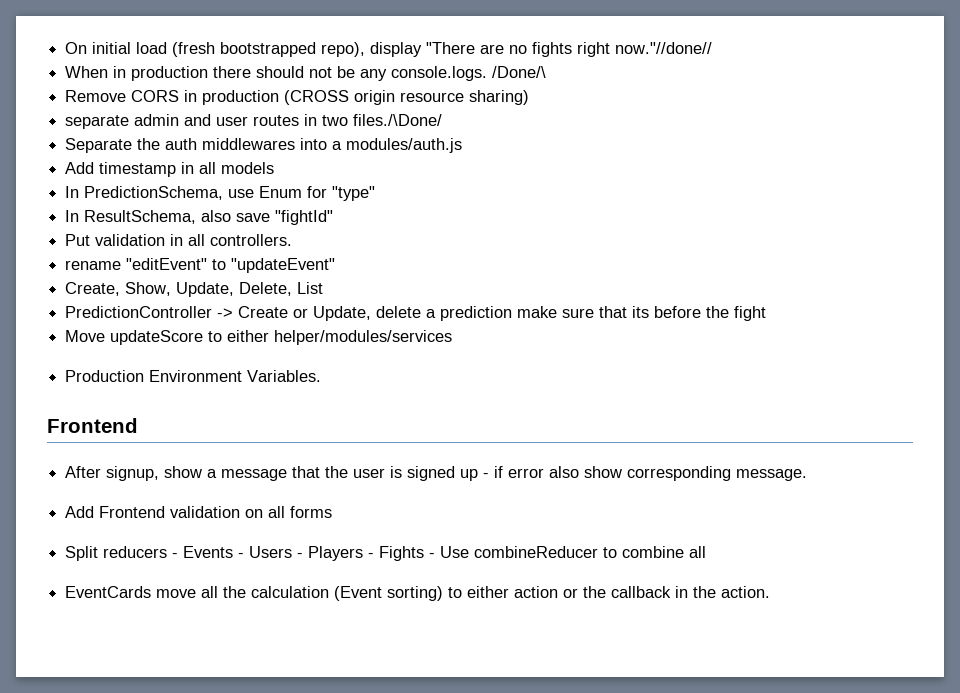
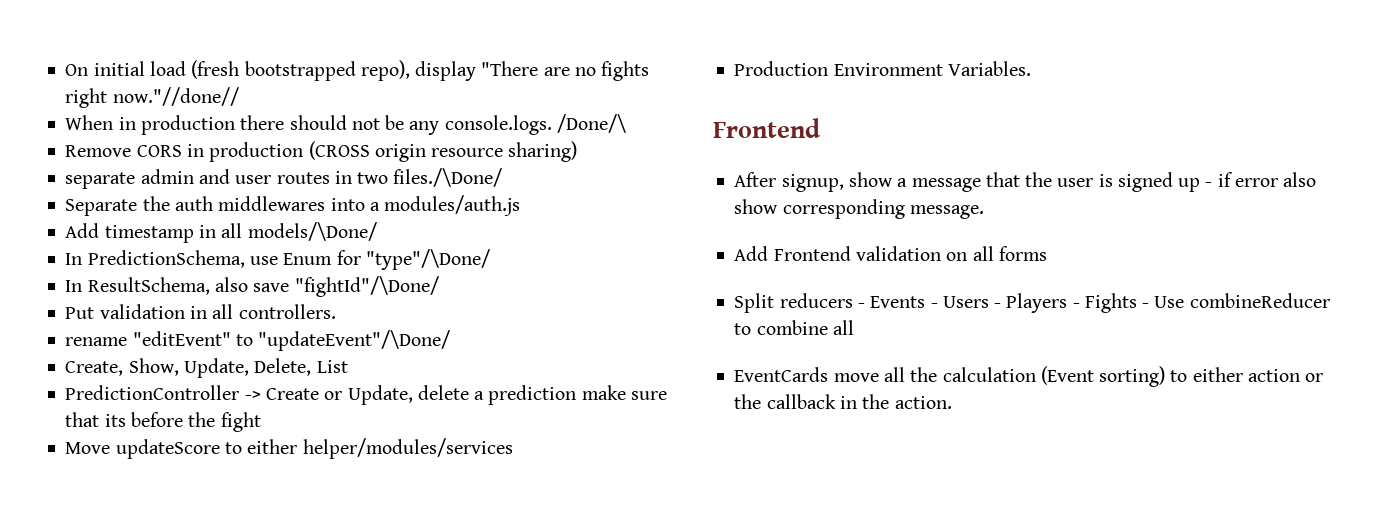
[221,162,275,174] models -> [247,222,377,241] models/\Done/
[332,186,376,201] "type" -> [365,249,490,270] "type"/\Done/
[275,210,334,225] "fightId" -> [294,276,439,297] "fightId"/\Done/
[231,258,336,273] "updateEvent" -> [258,330,451,351] "updateEvent"/\Done/

